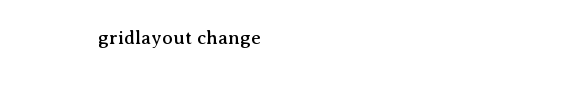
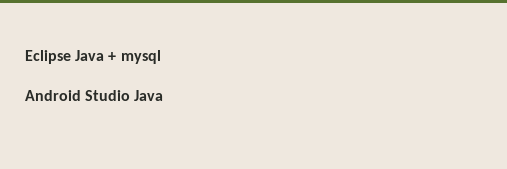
[98,30,262,48] gridlayout change -> [25,50,161,64] [25,90,164,101] Eclipse Java + mysql // Android Studio Java

